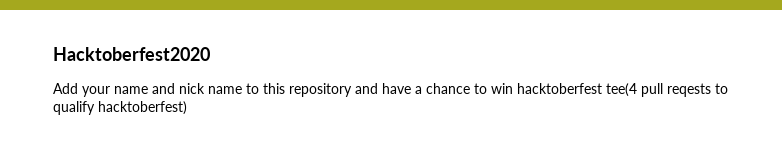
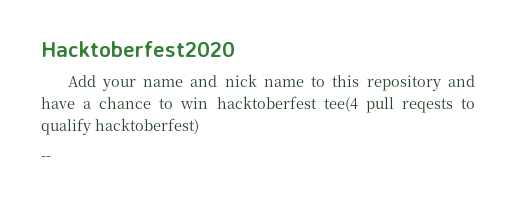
(187, 108) none -> [41,156,51,160] // --

